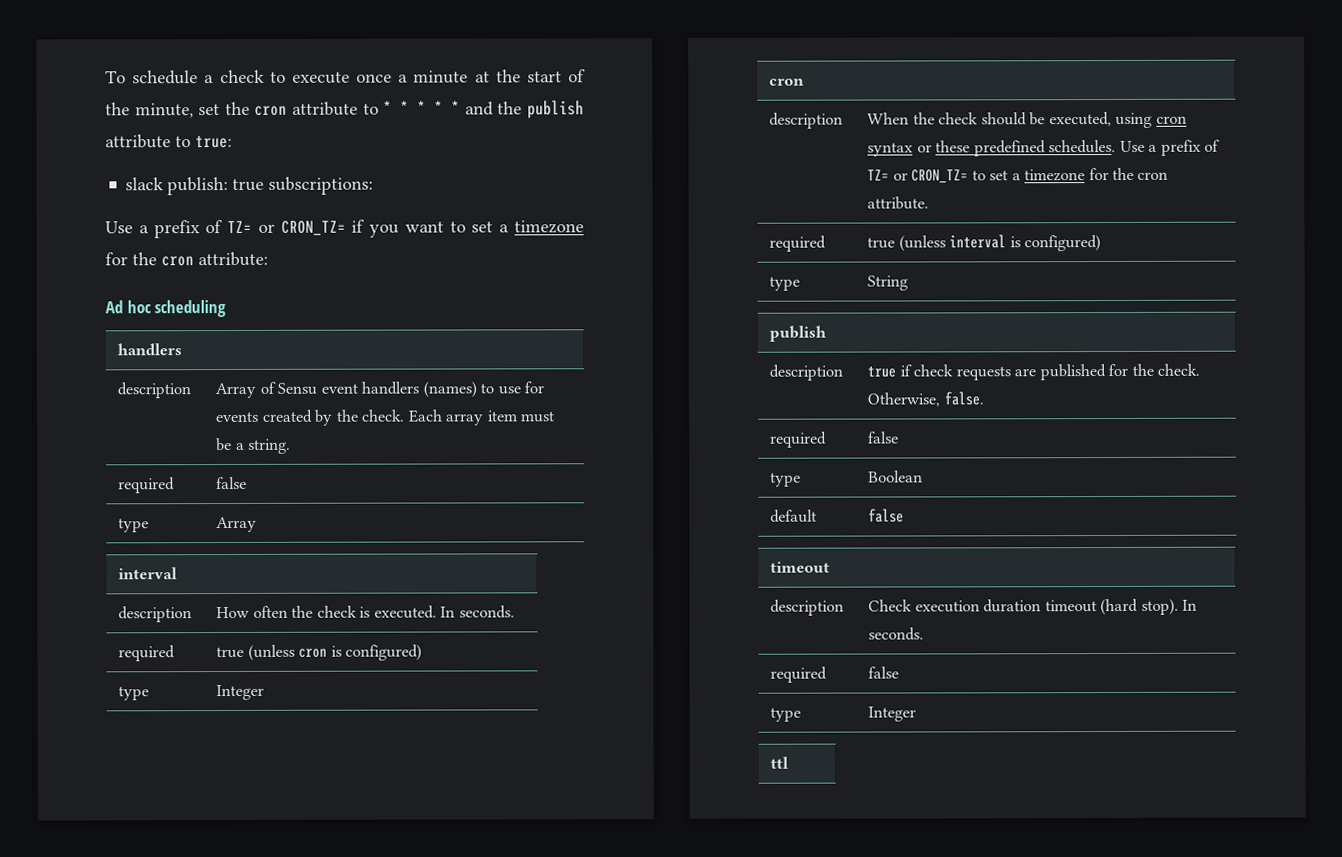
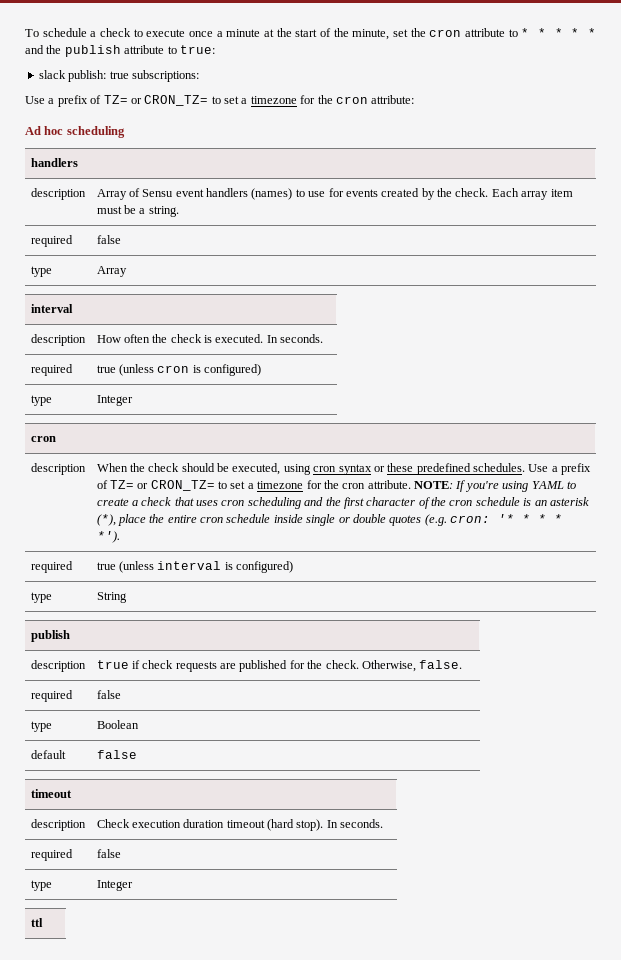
[351,219,444,238] if you want -> (209, 100) none
(930, 203) none -> [414,480,576,492] [96,497,589,509] [96,514,563,526] [96,531,120,543] NOTE: If you're using YAML to create a check that uses cron scheduling and the first character of the cron schedule is an asterisk (*), place the entire cron schedule inside single or double quotes (e.g. cron: '* * * * *').

